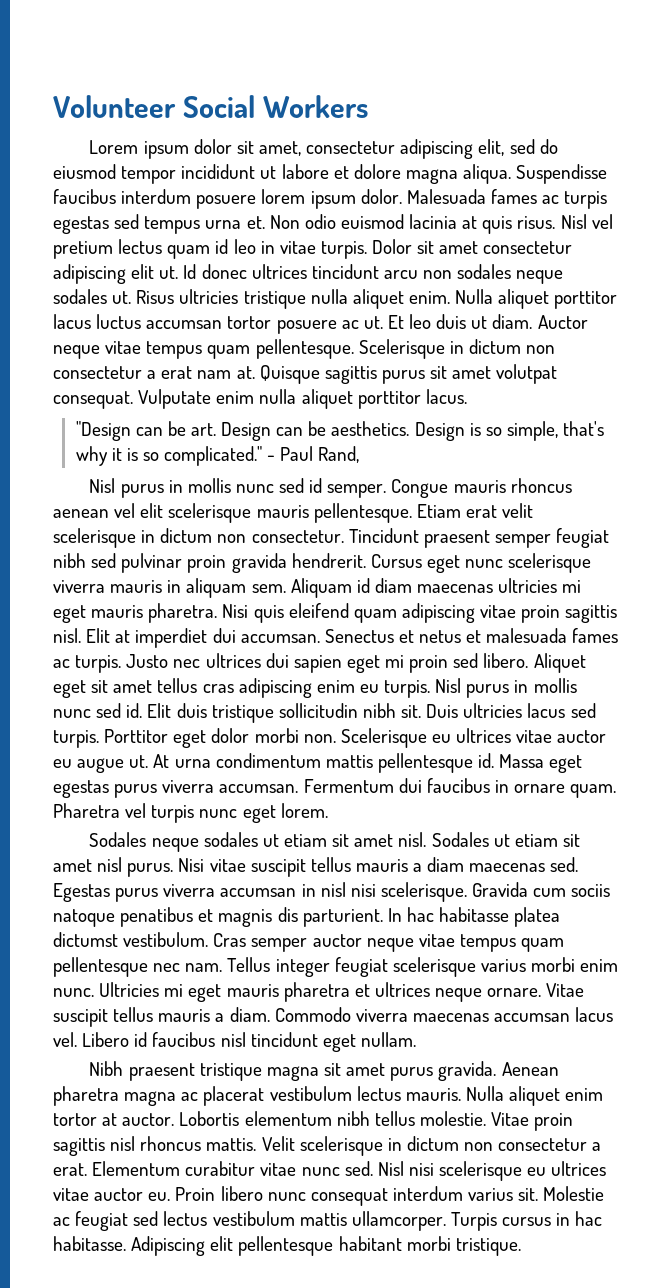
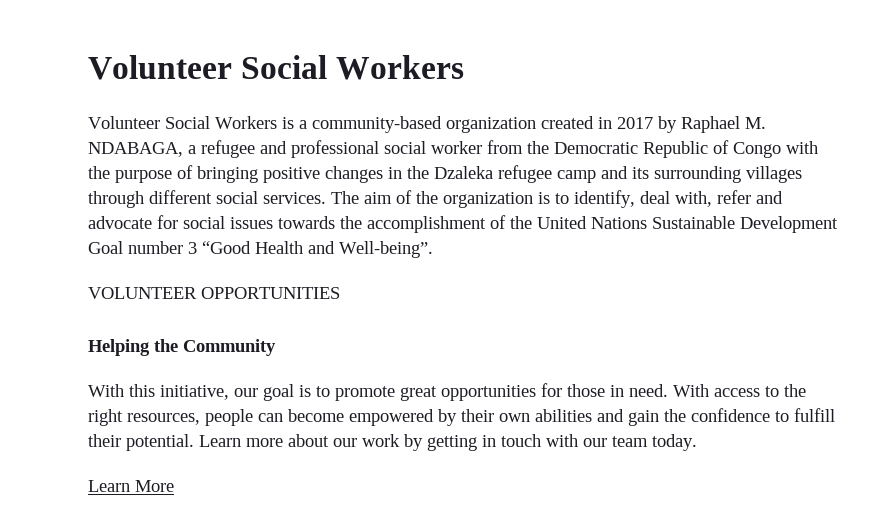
[89,139,558,159] [53,164,608,184] [53,189,608,209] [53,214,613,234] [53,239,573,259] [53,264,564,284] [53,289,618,309] [53,314,588,334] [53,339,556,359] [53,364,558,384] [53,389,467,409] [75,421,605,441] [75,446,360,466] [89,478,572,498] [53,503,534,523] [53,528,610,548] [53,553,592,573] [53,578,582,598] [53,603,618,623] [53,628,619,648] [53,653,586,673] [53,678,577,698] [53,703,596,723] [53,728,607,748] [53,753,583,773] [53,778,617,798] [53,803,328,823] [89,832,580,852] [53,857,579,877] [53,882,611,902] [53,907,561,927] [53,932,565,952] [53,957,619,977] [53,982,585,1002] [53,1007,614,1027] [53,1032,416,1052] [89,1061,559,1081] [53,1086,604,1106] [53,1111,574,1131] [53,1136,602,1156] [53,1161,607,1181] [53,1186,605,1206] [53,1211,603,1231] [53,1236,521,1256] Lorem ipsum dolor sit amet, consectetur adipiscing elit, sed do eiusmod tempor incididunt ut labore et dolore magna aliqua. Suspendisse faucibus interdum posuere lorem ipsum dolor. Malesuada fames ac turpis egestas sed tempus urna et. Non odio euismod lacinia at quis risus. Nisl vel pretium lectus quam id leo in vitae turpis. Dolor sit amet consectetur adipiscing elit ut. Id donec ultrices tincidunt arcu non sodales neque sodales ut. Risus ultricies tristique nulla aliquet enim. Nulla aliquet porttitor lacus luctus accumsan tortor posuere ac ut. Et leo duis ut diam. Auctor neque vitae tempus quam pellentesque. Scelerisque in dictum non consectetur a erat nam at. Quisque sagittis purus sit amet volutpat consequat. Vulputate enim nulla aliquet porttitor lacus. // "Design can be art. Design can be aesthetics. Design is so simple, that's why it is so complicated." - Paul Rand, // Nisl purus in mollis nunc sed id semper. Congue mauris rhoncus aenean vel elit scelerisque mauris pellentesque. Etiam erat velit scelerisque in dictum non consectetur. Tincidunt praesent semper feugiat nibh sed pulvinar proin gravida hendrerit. Cursus eget nunc scelerisque viverra mauris in aliquam sem. Aliquam id diam maecenas ultricies mi eget mauris pharetra. Nisi quis eleifend quam adipiscing vitae proin sagittis nisl. Elit at imperdiet dui accumsan. Senectus et netus et malesuada fames ac turpis. Justo nec ultrices dui sapien eget mi proin sed libero. Aliquet eget sit amet tellus cras adipiscing enim eu turpis. Nisl purus in mollis nunc sed id. Elit duis tristique sollicitudin nibh sit. Duis ultricies lacus sed turpis. Porttitor eget dolor morbi non. Scelerisque eu ultrices vitae auctor eu augue ut. At urna condimentum mattis pellentesque id. Massa eget egestas purus viverra accumsan. Fermentum dui faucibus in ornare quam. Pharetra vel turpis nunc eget lorem. // Sodales neque sodales ut etiam sit amet nisl. Sodales ut etiam sit amet nisl purus. Nisi vitae suscipit tellus mauris a diam maecenas sed. Egestas purus viverra accumsan in nisl nisi scelerisque. Gravida cum sociis natoque penatibus et magnis dis parturient. In hac habitasse platea dictumst vestibulum. Cras semper auctor neque vitae tempus quam pellentesque nec nam. Tellus integer feugiat scelerisque varius morbi enim nunc. Ultricies mi eget mauris pharetra et ultrices neque ornare. Vitae suscipit tellus mauris a diam. Commodo viverra maecenas accumsan lacus vel. Libero id faucibus nisl tincidunt eget nullam. // Nibh praesent tristique magna sit amet purus gravida. Aenean pharetra magna ac placerat vestibulum lectus mauris. Nulla aliquet enim tortor at auctor. Lobortis elementum nibh tellus molestie. Vitae proin sagittis nisl rhoncus mattis. Velit scelerisque in dictum non consectetur a erat. Elementum curabitur vitae nunc sed. Nisl nisi scelerisque eu ultrices vitae auctor eu. Proin libero nunc consequat interdum varius sit. Molestie ac feugiat sed lectus vestibulum mattis ullamcorper. Turpis cursus in hac habitasse. Adipiscing elit pellentesque habitant morbi tristique. -> [88,116,766,133] [88,140,818,158] [88,165,802,183] [88,190,783,208] [88,215,838,233] [88,241,433,258] [88,287,340,299] [88,339,276,356] [88,383,806,401] [88,408,835,426] [88,434,697,451] [88,480,174,492] Volunteer Social Workers is a community-based organization created in 2017 by Raphael M. NDABAGA, a refugee and professional social worker from the Democratic Republic of Congo with the purpose of bringing positive changes in the Dzaleka refugee camp and its surrounding villages through different social services. The aim of the organization is to identify, deal with, refer and advocate for social issues towards the accomplishment of the United Nations Sustainable Development Goal number 3 “Good Health and Well-being”. // VOLUNTEER OPPORTUNITIES // Helping the Community // With this initiative, our goal is to promote great opportunities for those in need. With access to the right resources, people can become empowered by their own abilities and gain the confidence to fulfill their potential. Learn more about our work by getting in touch with our team today. // Learn More

